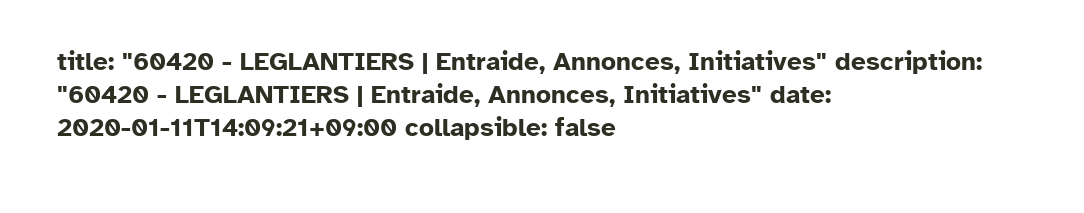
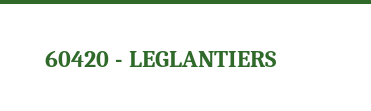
[57,50,982,74] [57,83,831,107] [57,116,616,140] title: "60420 - LEGLANTIERS | Entraide, Annonces, Initiatives" description: "60420 - LEGLANTIERS | Entraide, Annonces, Initiatives" date: 2020-01-11T14:09:21+09:00 collapsible: false -> [45,50,276,67] 60420 - LEGLANTIERS

